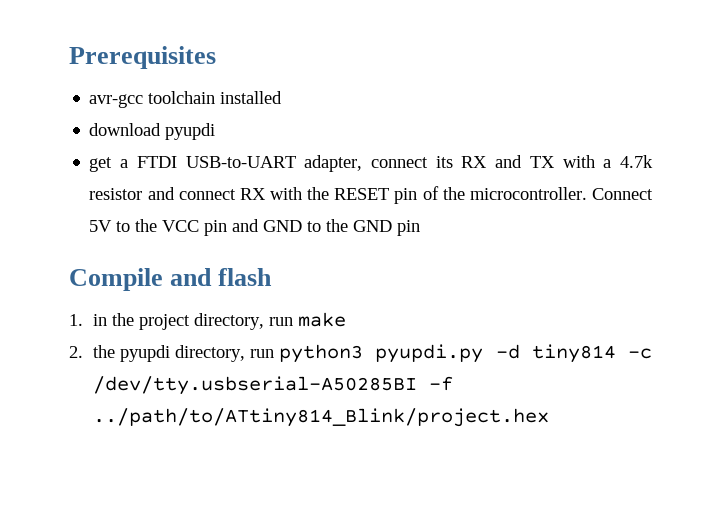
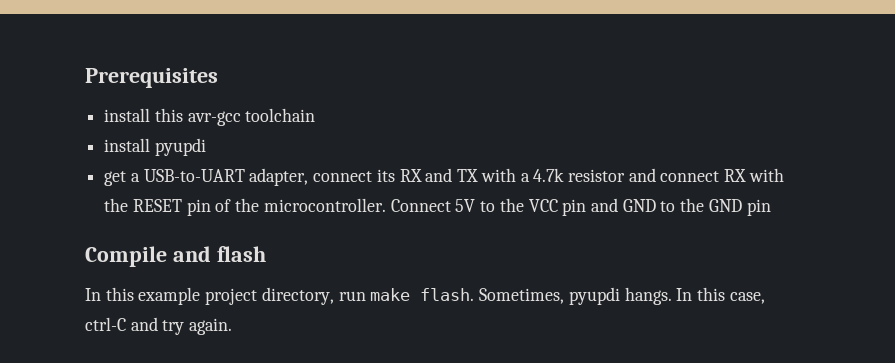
(216, 57) none -> [104,108,183,122] install this
[220,91,283,104] [89,123,162,136] installed // download -> [104,138,151,152] // install
[136,156,177,168] FTDI -> (140, 177) none
[69,313,134,326] 1. in the -> [85,287,201,305] In this example
[69,344,652,363] [92,376,453,395] [92,408,549,427] // 2. the pyupdi directory, run python3 pyupdi.py -d tiny814 -c /dev/tty.usbserial-A50285BI -f ../path/to/ATtiny814_Blink/project.hex -> [420,287,765,305] [85,317,233,335] flash. Sometimes, pyupdi hangs. In this case, ctrl-C and try again.

